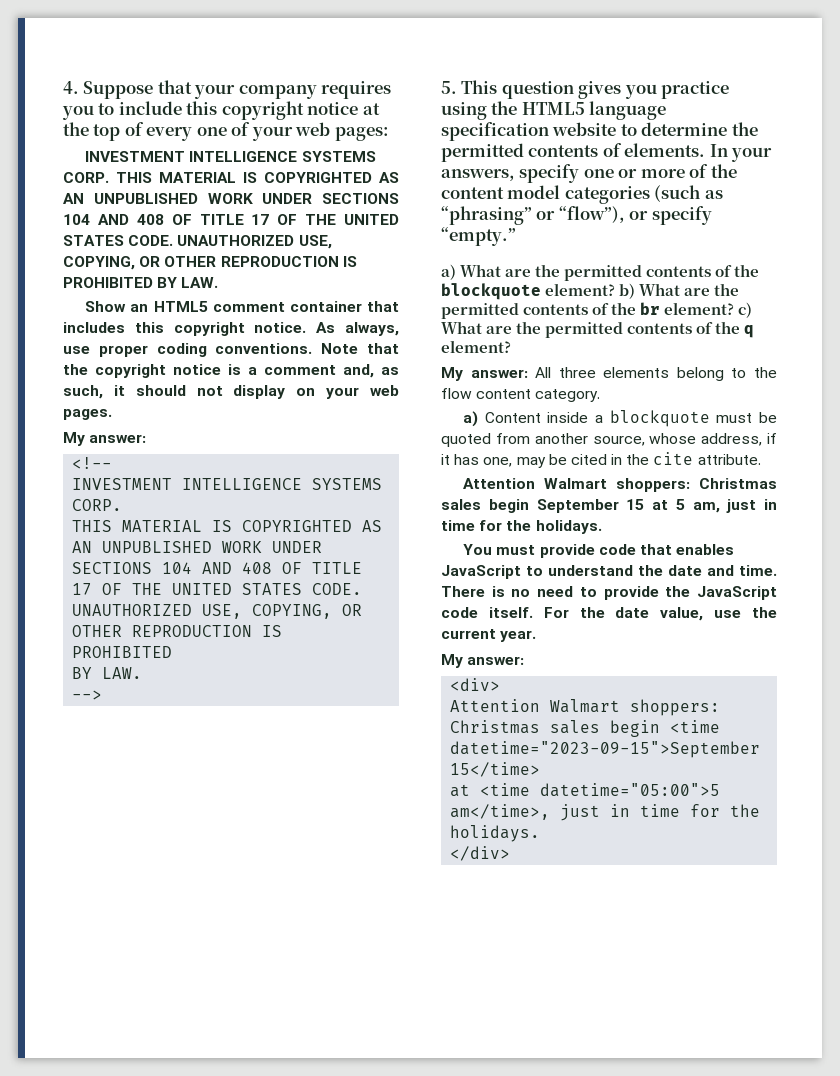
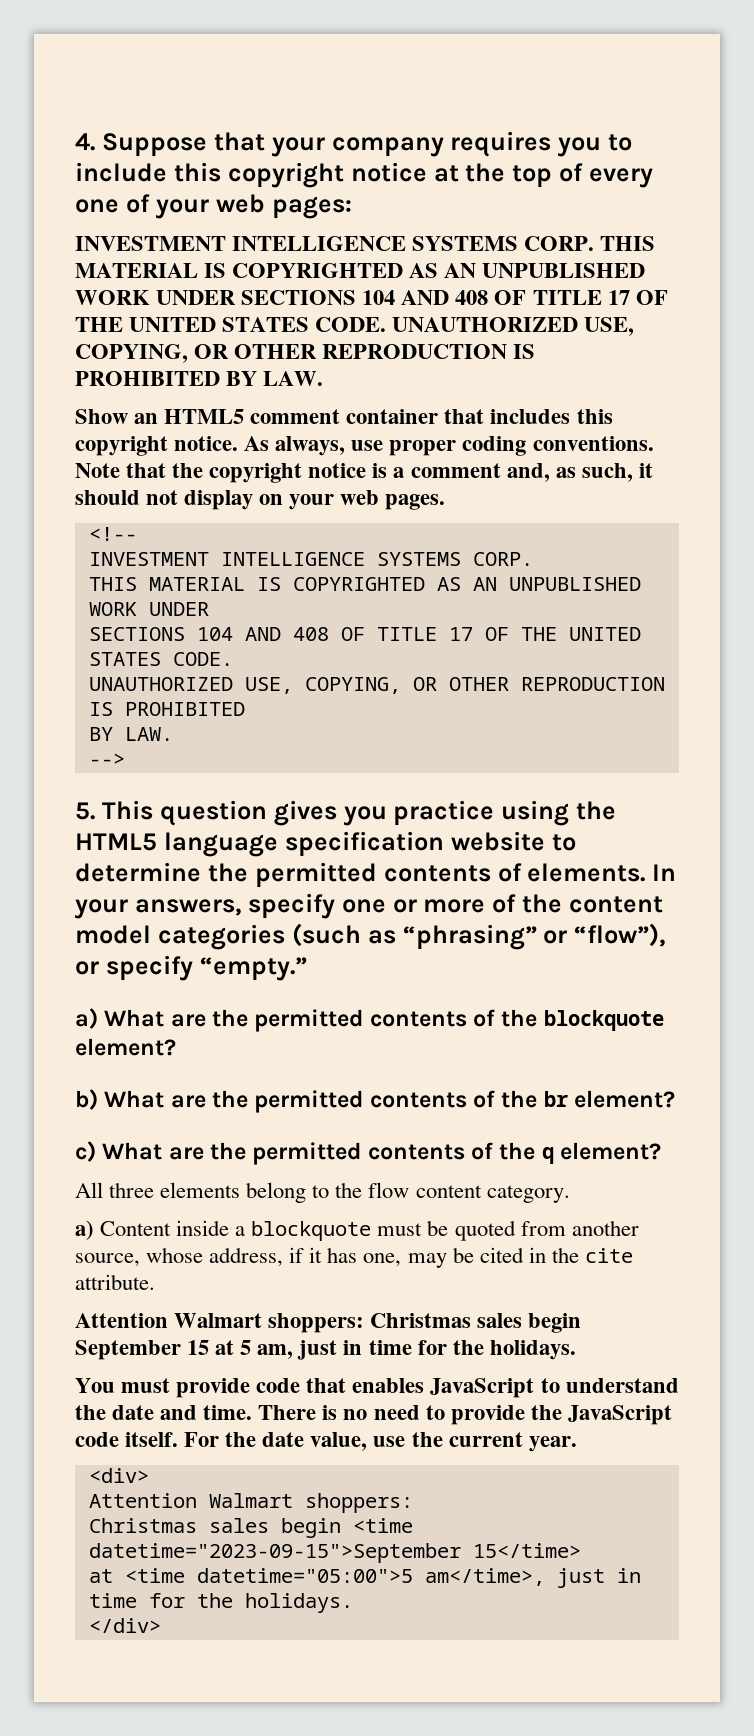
[63,432,147,446] // My answer: -> (446, 502) none
(616, 289) none -> (176, 1047) //
(735, 308) none -> (676, 1099) //
[441,367,528,381] My answer: -> (662, 1151) none
[441,654,525,668] // My answer: -> (577, 1444) none

